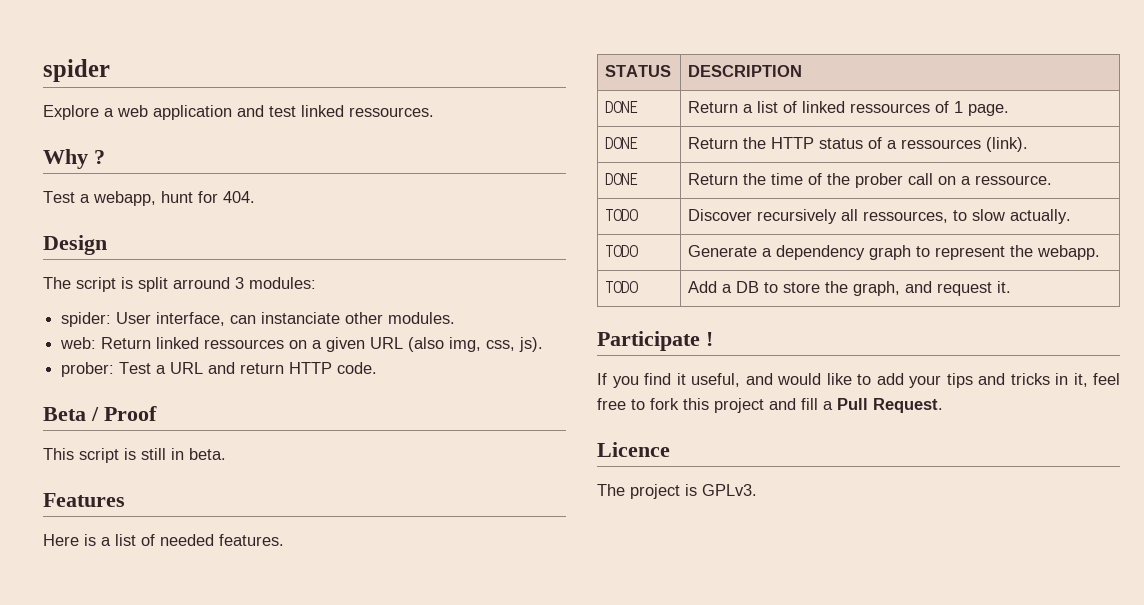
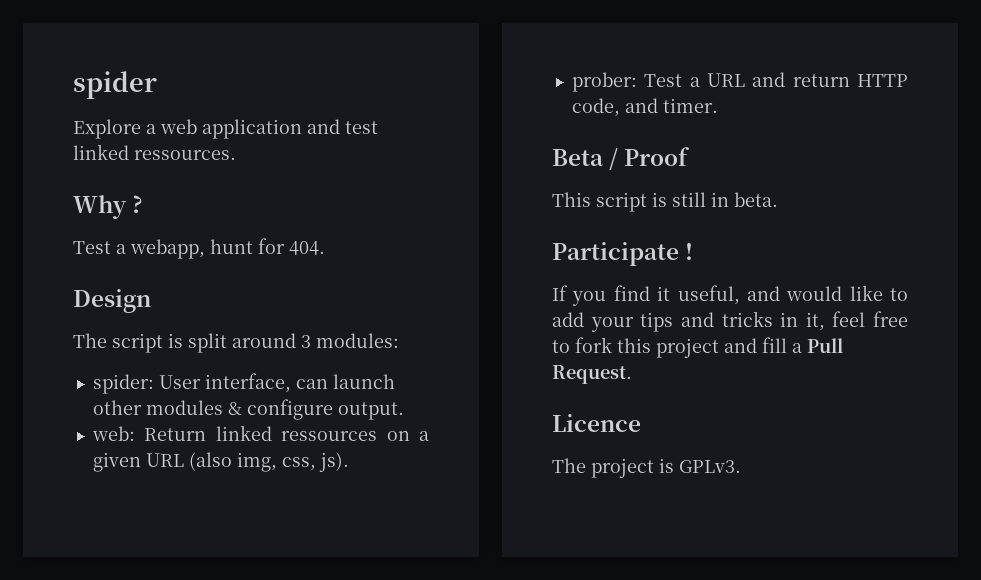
[173,277,230,289] arround -> [232,333,296,348] around
[261,312,456,324] instanciate other modules. -> [332,374,395,389] [92,399,404,420] launch other modules & configure output.
[337,362,378,374] code. -> [571,98,718,117] code, and timer.
[43,493,125,507] [43,534,284,546] [604,65,671,77] [687,65,802,77] [604,101,638,113] [687,101,1009,116] [604,137,638,149] [687,137,1028,152] [604,173,638,185] [687,173,1052,188] [604,209,638,221] [687,209,1071,224] [604,245,638,257] [687,245,1100,260] [604,281,638,293] [687,281,1011,296] // Features // Here is a list of needed features. // STATUS | DESCRIPTION // DONE | Return a list of linked ressources of 1 page. // DONE | Return the HTTP status of a ressources (link). // DONE | Return the time of the prober call on a ressource. // TODO | Discover recursively all ressources, to slow actually. // TODO | Generate a dependency graph to represent the webapp. // TODO | Add a DB to store the graph, and request it. -> (778, 199) none

